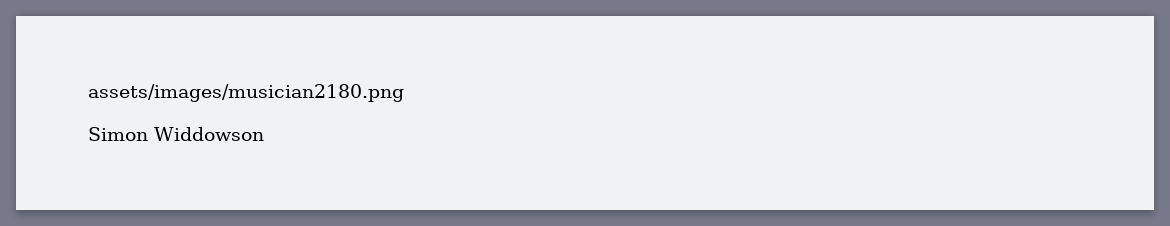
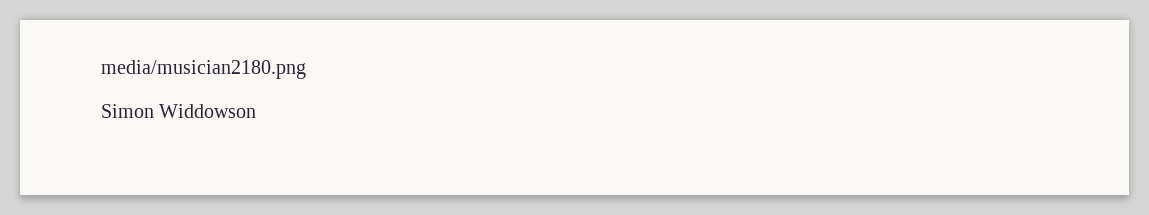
[88,84,404,102] assets/images/musician2180.png -> [101,60,306,79] media/musician2180.png

